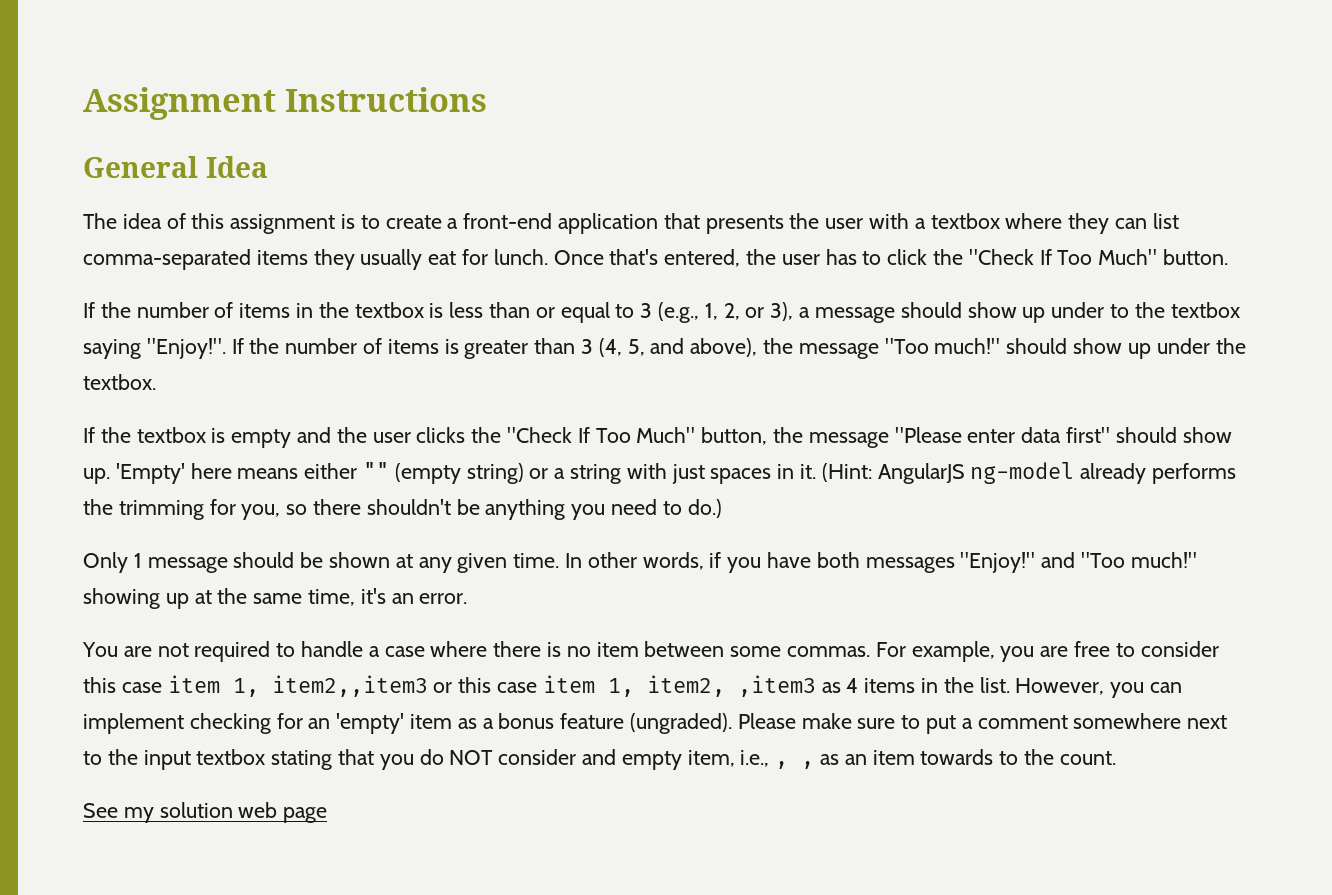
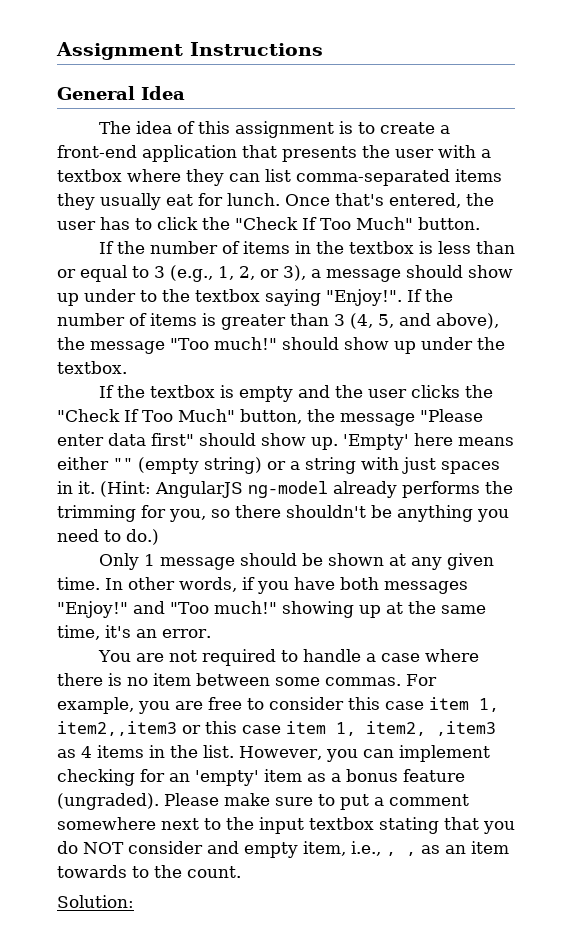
[83,802,328,823] See my solution web page -> [57,895,134,908] Solution:

